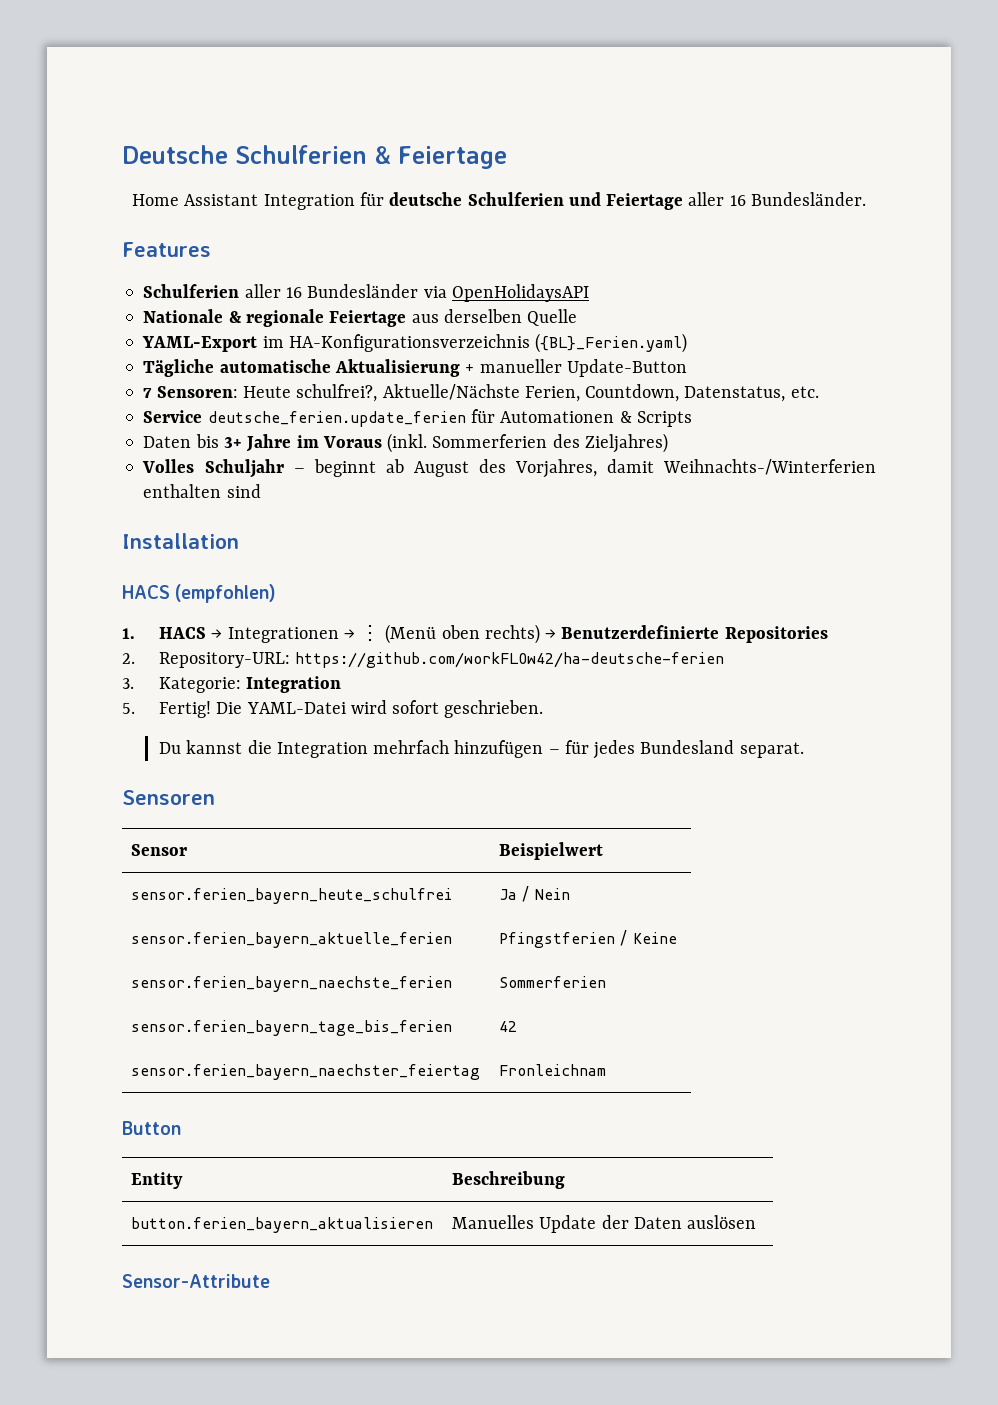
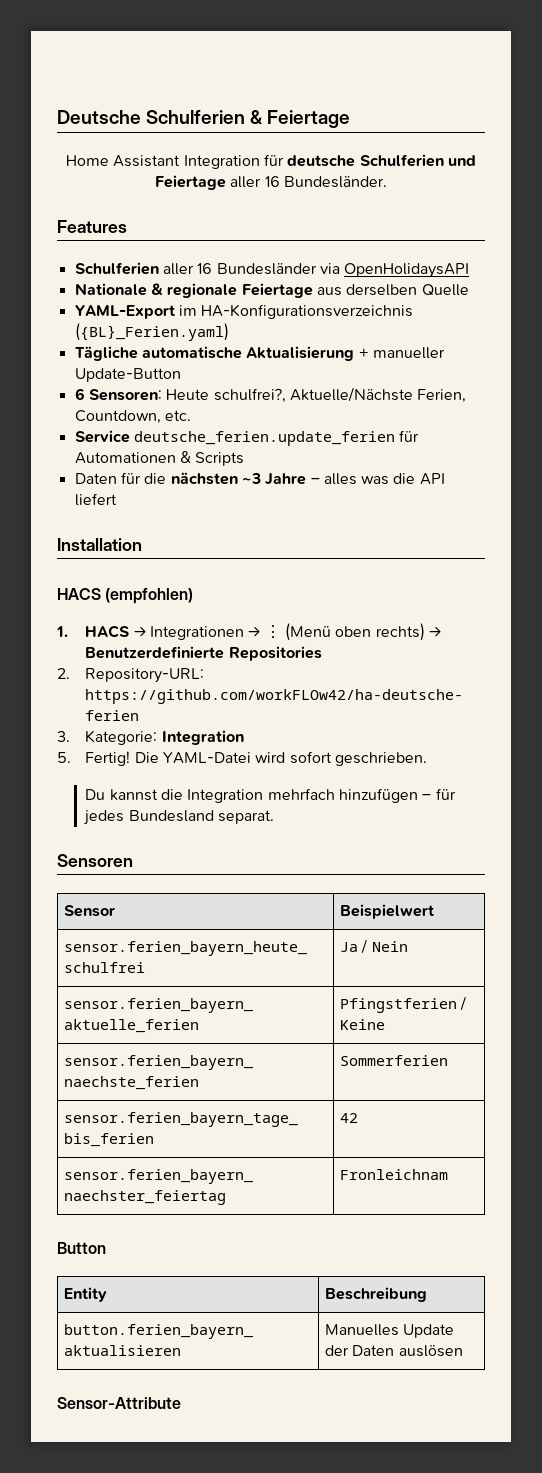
[143,388,153,398] 7 -> [74,388,85,400] 6
[684,386,786,402] Datenstatus, -> (161, 417) none
[195,433,668,453] [142,459,877,478] [143,484,261,498] bis 3+ Jahre im Voraus (inkl. Sommerferien des Zieljahres) // Volles Schuljahr – beginnt ab August des Vorjahres, damit Weihnachts-/Winterferien enthalten sind -> [120,472,445,485] [74,493,117,506] für die nächsten ~3 Jahre – alles was die API liefert

